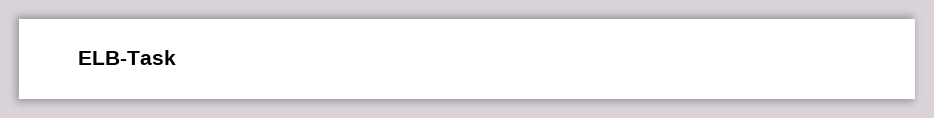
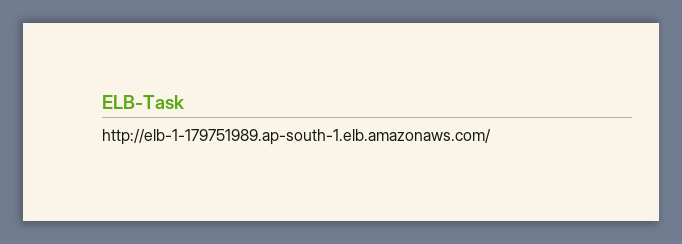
(176, 57) none -> [102,129,491,145] // http://elb-1-179751989.ap-south-1.elb.amazonaws.com/

